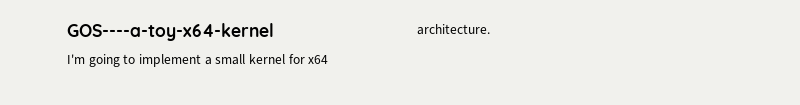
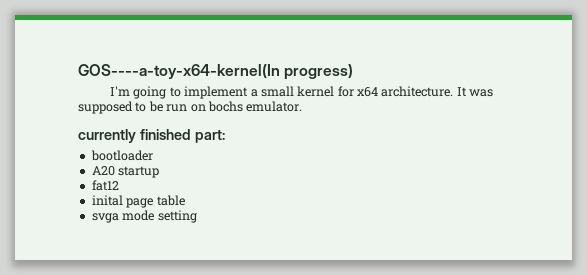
[67,23,274,41] GOS----a-toy-x64-kernel -> [78,64,354,80] GOS----a-toy-x64-kernel(In progress)
(490, 29) none -> [456,87,494,97] [78,101,303,114] [78,129,225,143] [90,150,153,161] [91,166,160,178] [91,180,119,191] [91,195,185,208] [91,210,197,223] It was supposed to be run on bochs emulator. // currently finished part: // bootloader // A20 startup // fat12 // inital page table // svga mode setting

